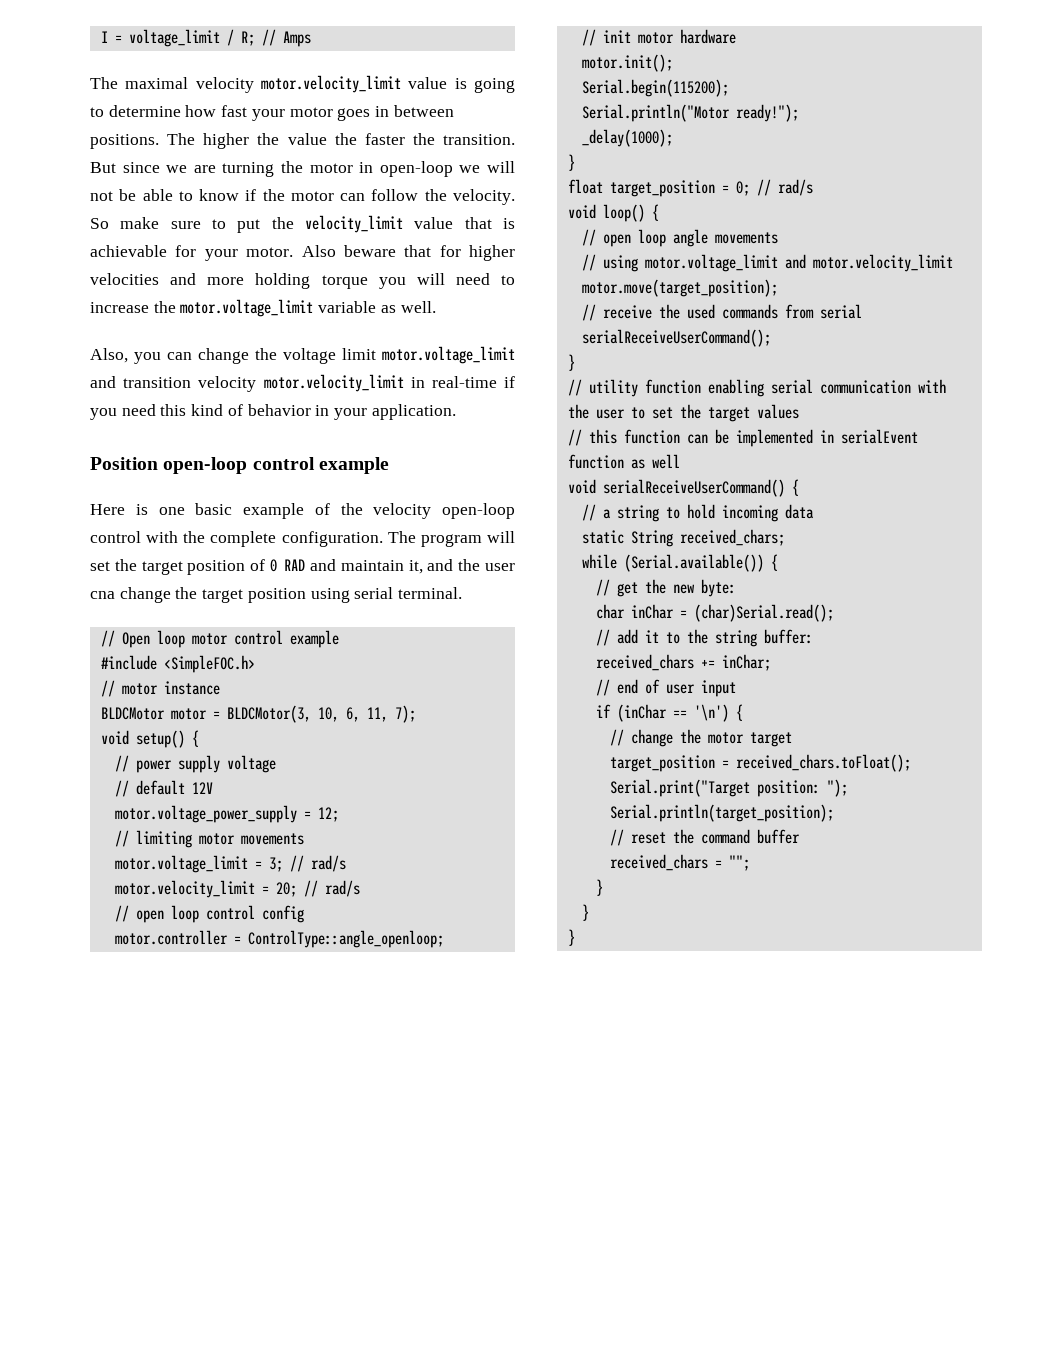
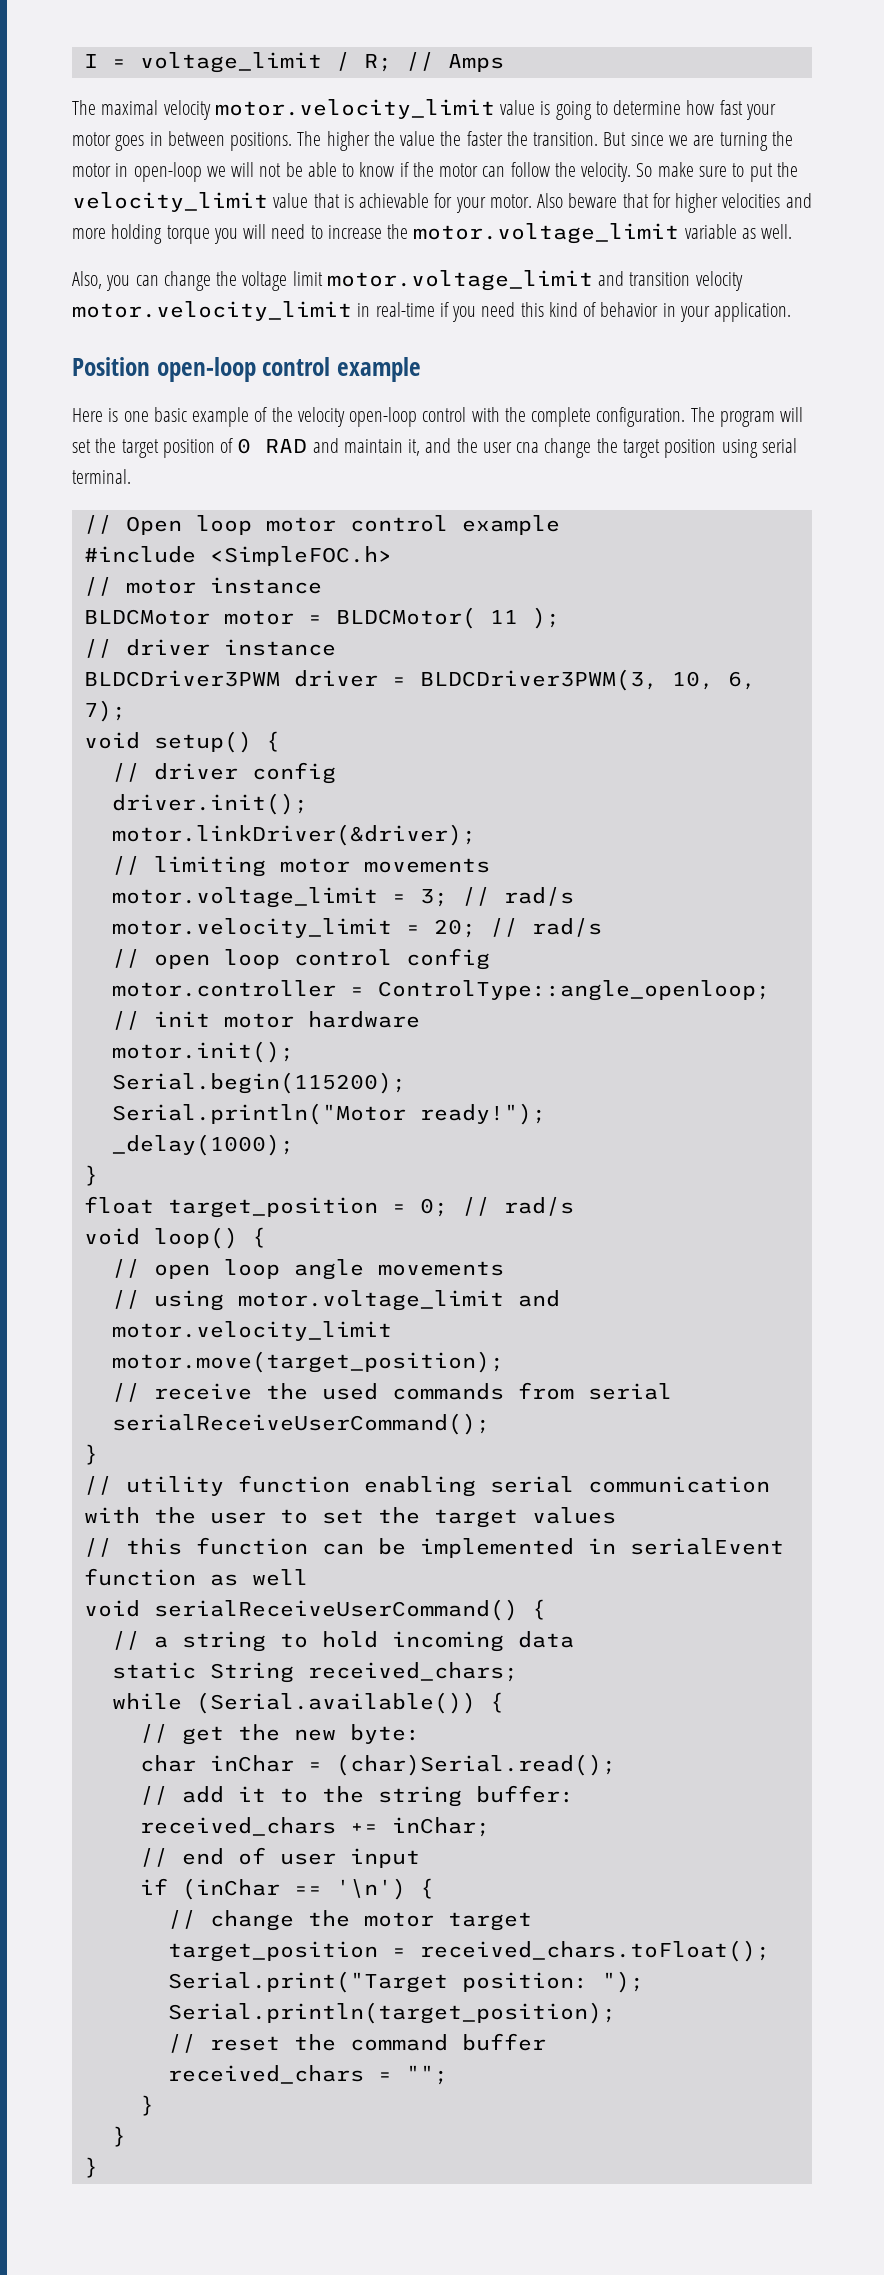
[226,705,311,723] BLDCMotor(3, -> [335,607,560,629] [83,639,336,658] [83,669,658,691] BLDCMotor( 11 ); // // driver instance // BLDCDriver3PWM driver = BLDCDriver3PWM(3,
[366,707,388,722] 11, -> (756, 680) none
[135,755,276,773] [114,780,213,797] [114,805,339,823] power supply voltage // // default 12V // motor.voltage_power_supply = 12; -> [153,762,336,784] [111,793,308,815] [111,824,476,846] driver config // driver.init(); // motor.linkDriver(&driver);

